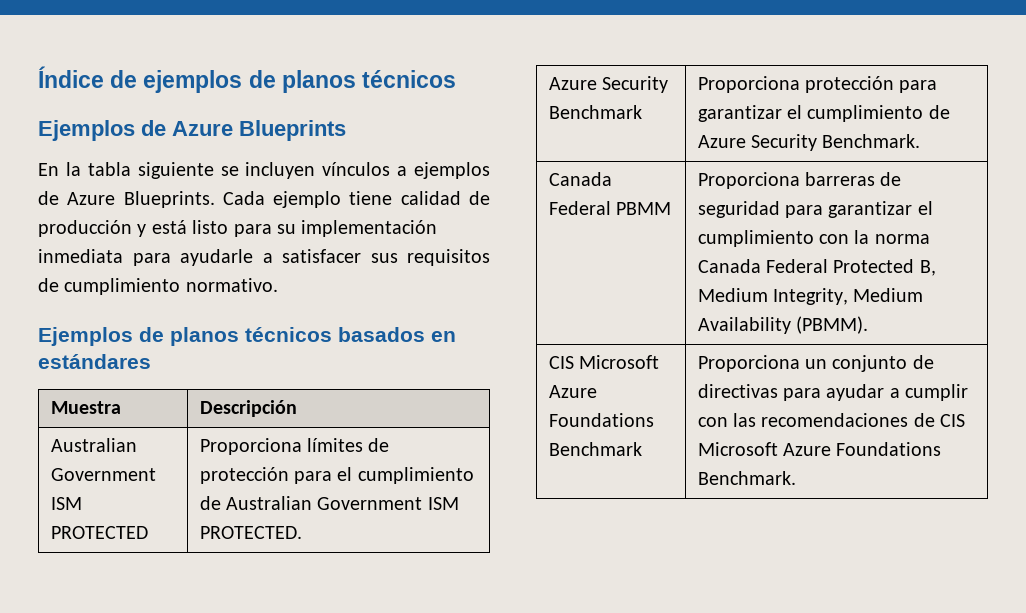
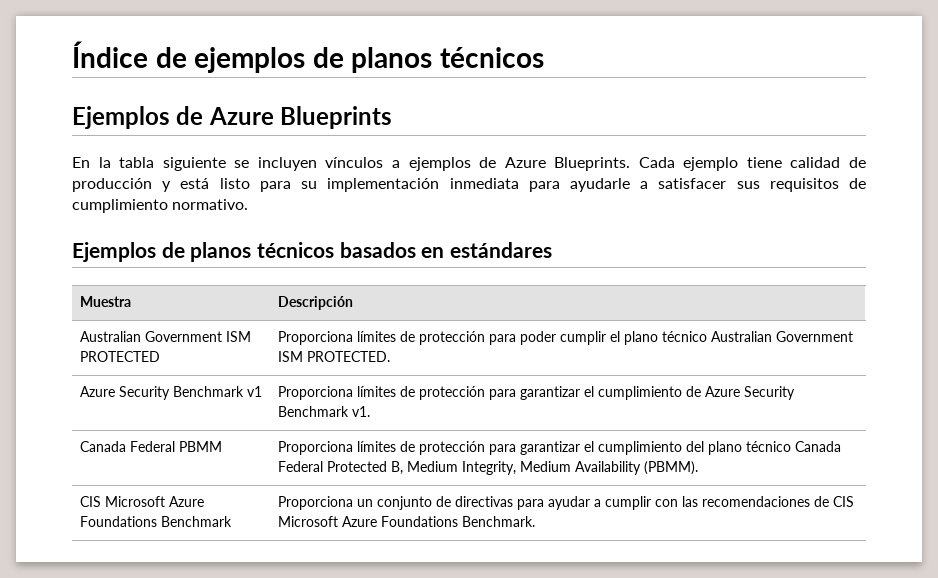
[337,467,474,484] [199,496,221,510] el cumplimiento de -> [519,331,707,345] poder cumplir el plano técnico
[697,76,800,93] | Proporciona -> [246,386,262,397] [277,386,415,400] v1 | Proporciona límites de
[822,134,921,148] Benchmark. -> [277,406,370,417] Benchmark v1.
[805,172,902,186] [697,201,933,218] [697,230,930,247] barreras de seguridad para garantizar el cumplimiento con la norma -> [356,441,791,455] límites de protección para garantizar el cumplimiento del plano técnico

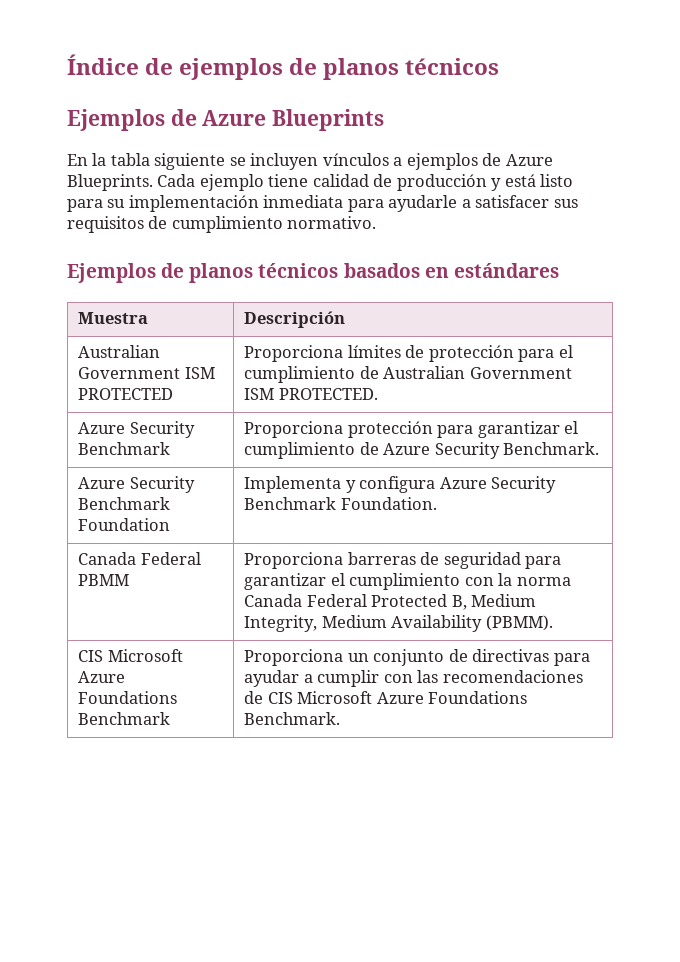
[519,331,707,345] poder cumplir el plano técnico -> [558,345,573,358] [244,366,379,383] el cumplimiento de
[246,386,262,397] [277,386,415,400] v1 | Proporciona límites de -> [244,421,344,438] | Proporciona
[277,406,370,417] Benchmark v1. -> [503,442,600,455] [78,476,195,493] [78,497,171,510] [78,518,171,531] [244,476,557,493] [244,497,437,510] Benchmark. // Azure Security Benchmark Foundation | Implementa y configura Azure Security Benchmark Foundation.
[356,441,791,455] límites de protección para garantizar el cumplimiento del plano técnico -> [347,552,562,569] [244,573,571,590] barreras de seguridad para garantizar el cumplimiento con la norma

